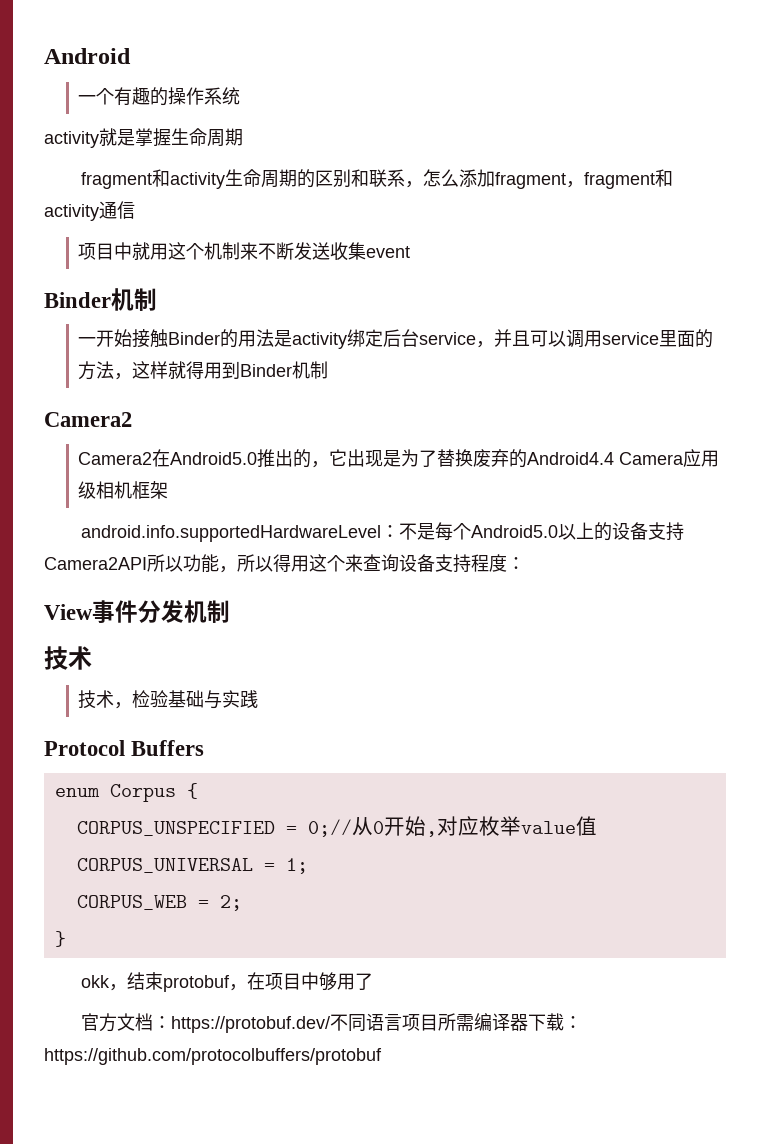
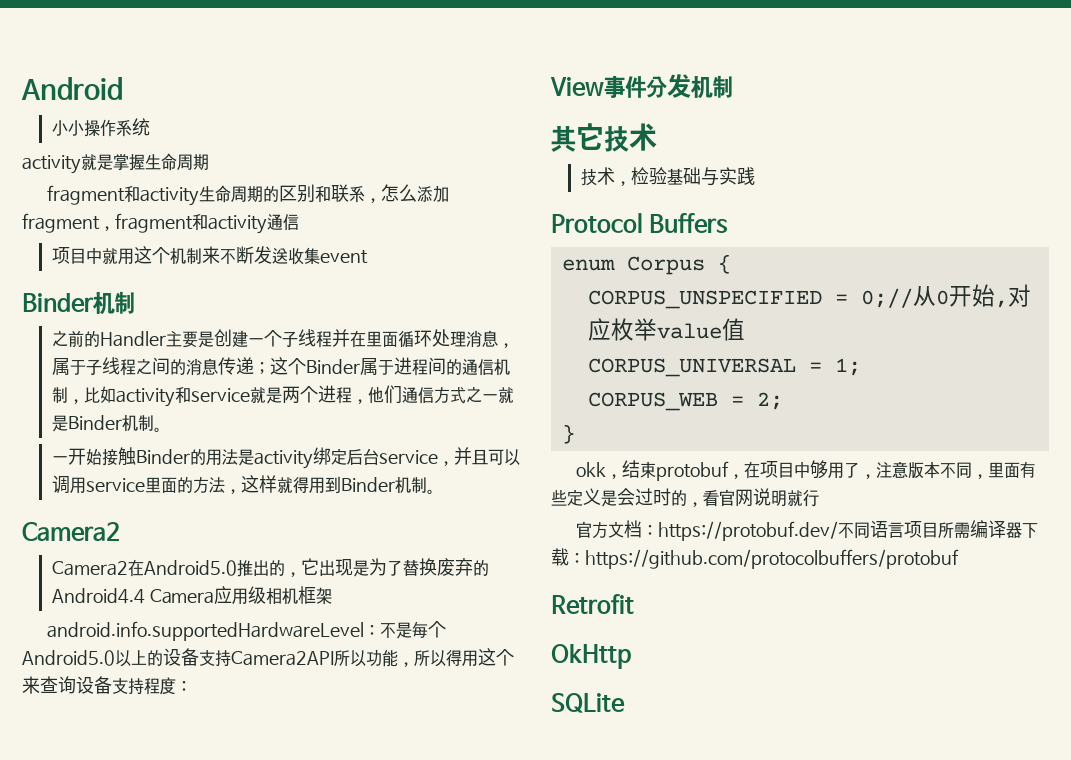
[78,87,169,106] 一个有趣的 -> [51,120,84,136] 小小
(157, 299) none -> [51,329,514,348] [51,357,510,376] [51,385,514,407] [51,415,162,432] // 之前的Handler主要是创建一个子线程并在里面循环处理消息，属于子线程之间的消息传递；这个Binder属于进程间的通信机制，比如activity和service就是两个进程，他们通信方式之一就是Binder机制。
(329, 370) none -> [426,489,435,494] 。
(230, 611) none -> [551,123,604,152] 其它
(374, 981) none -> [859,461,1036,479] [551,488,819,507] ，注意版本不同，里面有些定义是会过时的，看官网说明就行
(382, 1056) none -> [551,594,634,614] [551,644,631,669] [551,693,625,713] // Retrofit // OkHttp // SQLite

